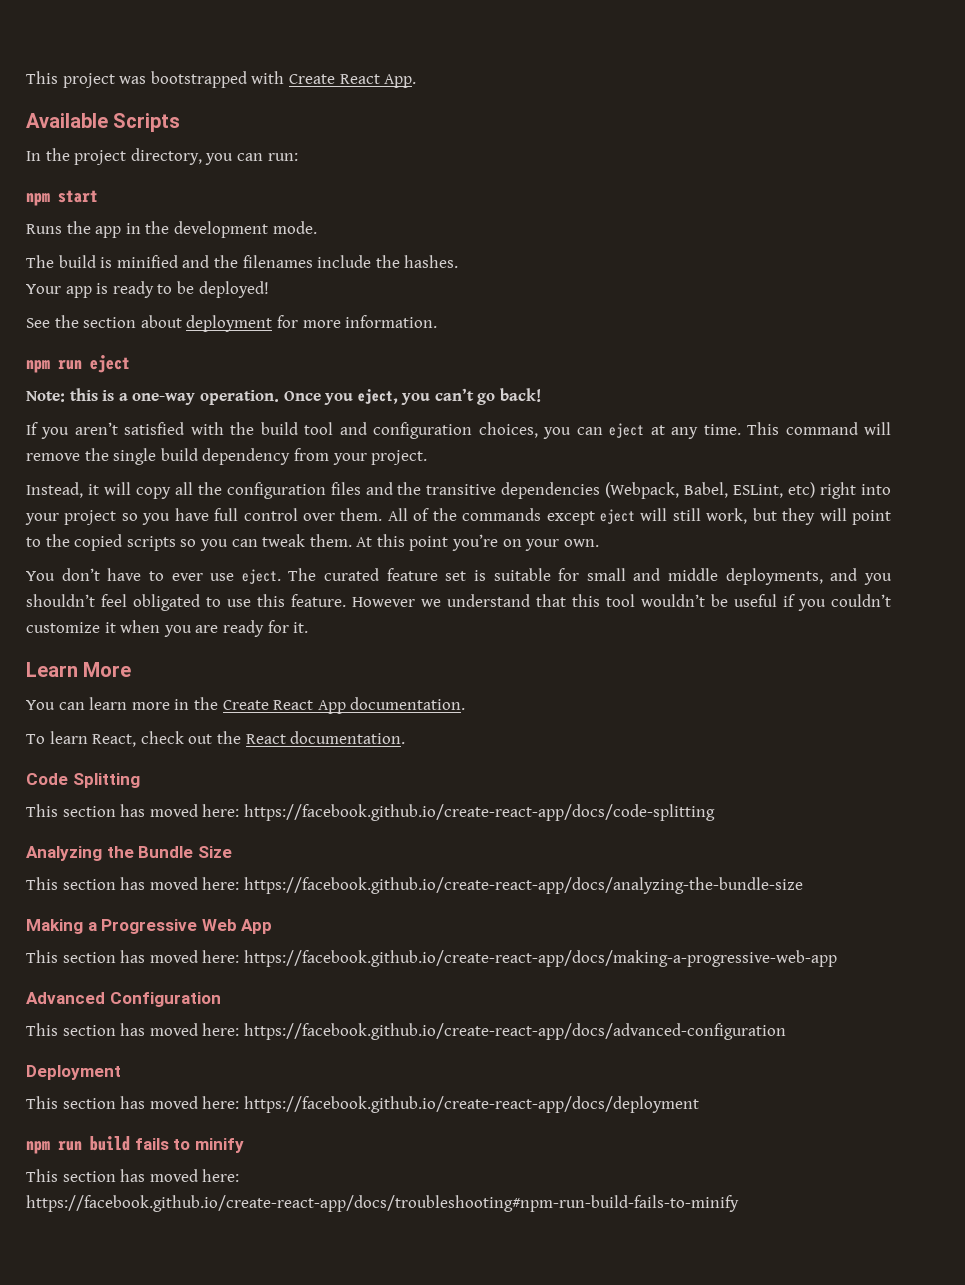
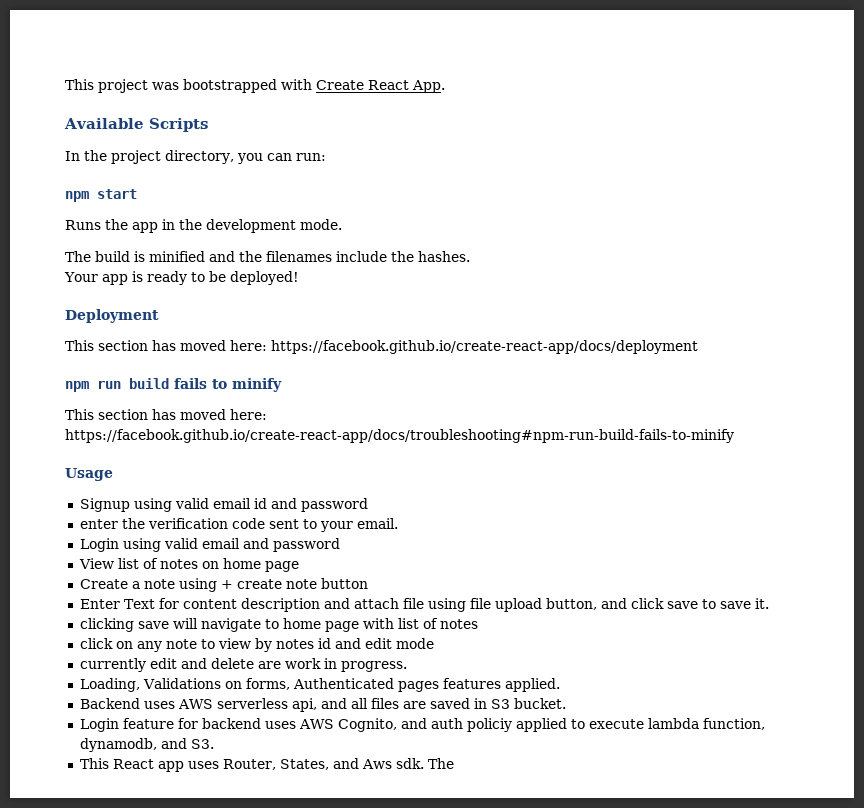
[26,315,438,332] [26,355,130,373] [26,388,542,405] [26,422,892,439] [26,448,428,465] [26,482,891,499] [25,508,892,525] [26,534,599,551] [26,568,893,585] [26,594,891,611] [26,620,309,637] [26,662,132,677] [26,697,466,714] [26,731,406,747] [26,773,140,788] [26,804,715,821] [26,846,232,861] [26,877,803,894] [26,919,273,934] [26,950,837,967] [26,992,221,1007] [26,1023,786,1040] // See the section about deployment for more information. // npm run eject // Note: this is a one-way operation. Once you eject, you can’t go back! // If you aren’t satisfied with the build tool and configuration choices, you can eject at any time. This command will remove the single build dependency from your project. // Instead, it will copy all the configuration files and the transitive dependencies (Webpack, Babel, ESLint, etc) right into your project so you have full control over them. All of the commands except eject will still work, but they will point to the copied scripts so you can tweak them. At this point you’re on your own. // You don’t have to ever use eject. The curated feature set is suitable for small and middle deployments, and you shouldn’t feel obligated to use this feature. However we understand that this tool wouldn’t be useful if you couldn’t customize it when you are ready for it. // Learn More // You can learn more in the Create React App documentation. // To learn React, check out the React documentation. // Code Splitting // This section has moved here: https://facebook.github.io/create-react-app/docs/code-splitting // Analyzing the Bundle Size // This section has moved here: https://facebook.github.io/create-react-app/docs/analyzing-the-bundle-size // Making a Progressive Web App // This section has moved here: https://facebook.github.io/create-react-app/docs/making-a-progressive-web-app // Advanced Configuration // This section has moved here: https://facebook.github.io/create-react-app/docs/advanced-configuration -> (299, 278) none
(739, 1203) none -> [65,468,113,481] [79,498,368,512] [79,518,398,532] [79,538,340,552] [78,558,299,572] [79,578,368,592] [79,598,769,612] [79,618,478,632] [79,638,434,652] [79,658,407,672] [79,678,560,692] [79,698,566,712] [79,718,765,732] [79,738,214,752] [79,758,454,772] // Usage // Signup using valid email id and password // enter the verification code sent to your email. // Login using valid email and password // View list of notes on home page // Create a note using + create note button // Enter Text for content description and attach file using file upload button, and click save to save it. // clicking save will navigate to home page with list of notes // click on any note to view by notes id and edit mode // currently edit and delete are work in progress. // Loading, Validations on forms, Authenticated pages features applied. // Backend uses AWS serverless api, and all files are saved in S3 bucket. // Login feature for backend uses AWS Cognito, and auth policiy applied to execute lambda function, dynamodb, and S3. // This React app uses Router, States, and Aws sdk. The

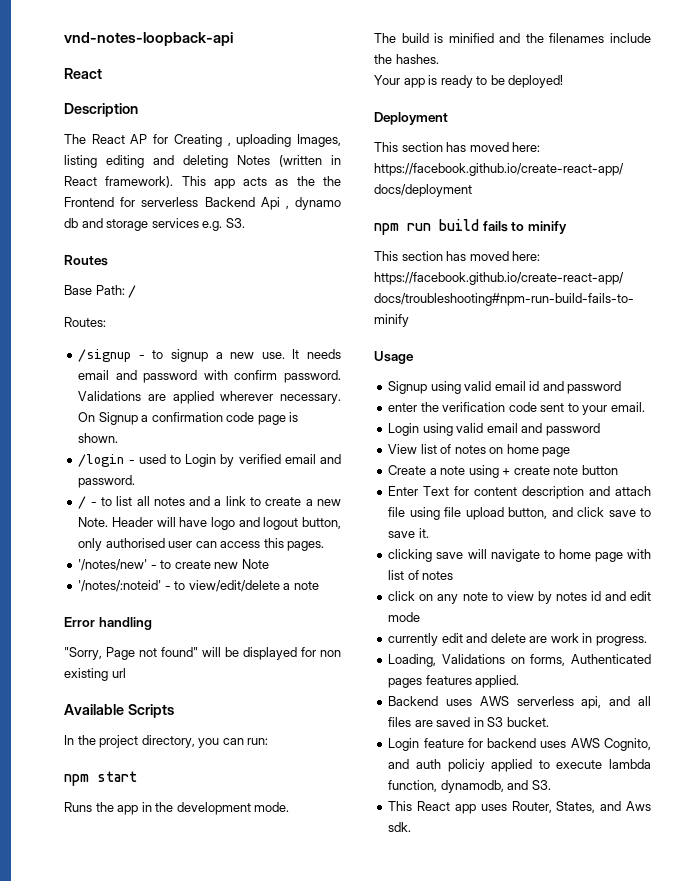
[65,79,445,93] This project was bootstrapped with Create React App. -> [64,32,233,46] [64,68,102,79] [64,103,138,117] [64,134,341,147] [64,155,341,168] [64,176,341,189] [64,197,341,210] [64,218,245,231] [64,255,108,266] [64,285,137,298] [64,317,106,327] [78,349,341,362] [78,370,341,383] [78,391,341,404] [78,412,299,425] [78,433,119,443] [78,454,342,467] [78,475,136,488] [78,496,341,509] [78,517,341,530] [78,538,325,551] [78,559,269,571] [78,580,319,592] [64,617,152,630] [64,647,341,660] [64,668,126,681] vnd-notes-loopback-api // React // Description // The React AP for Creating , uploading Images, listing editing and deleting Notes (written in React framework). This app acts as the the Frontend for serverless Backend Api , dynamo db and storage services e.g. S3. // Routes // Base Path: / // Routes: // /signup - to signup a new use. It needs email and password with confirm password. Validations are applied wherever necessary. On Signup a confirmation code page is shown. // /login - used to Login by verified email and password. // / - to list all notes and a link to create a new Note. Header will have logo and logout button, only authorised user can access this pages. // '/notes/new' - to create new Note // '/notes/:noteid' - to view/edit/delete a note // Error handling // "Sorry, Page not found" will be displayed for non existing url
[427,758,454,769] The -> (412, 827) none

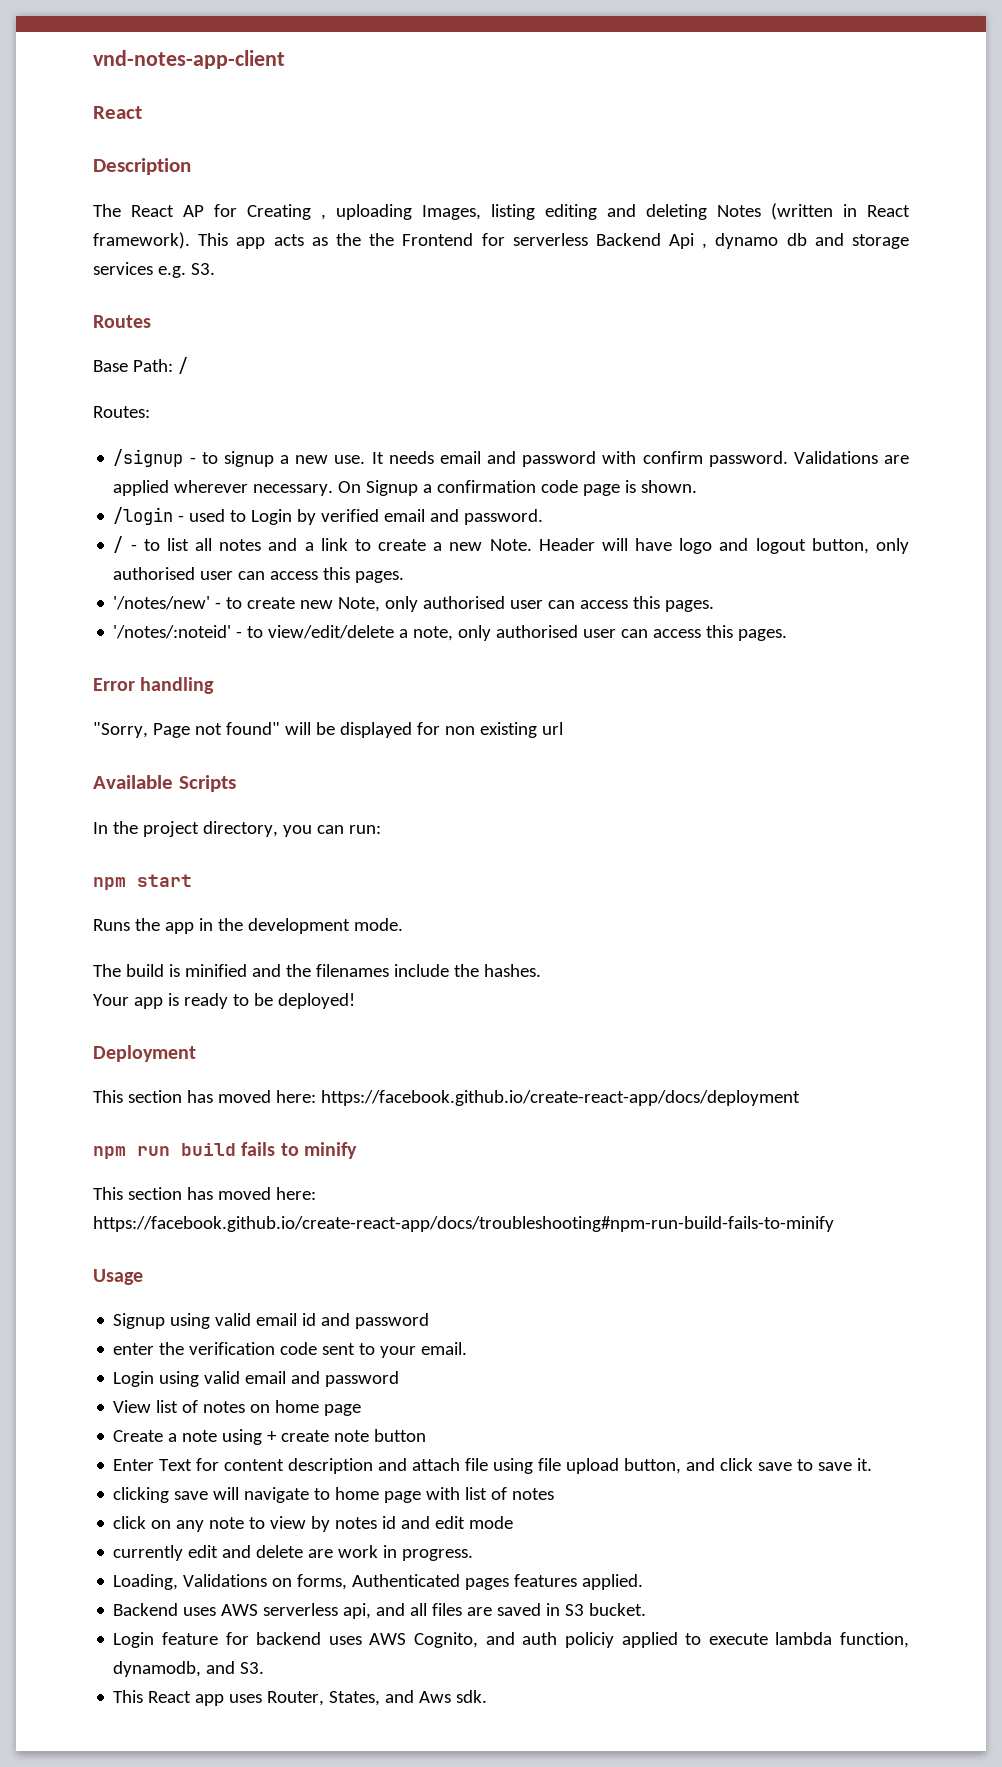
[64,32,233,46] vnd-notes-loopback-api -> [93,50,285,69] vnd-notes-app-client
[241,559,269,569] Note -> [338,596,715,612] Note, only authorised user can access this pages.
[293,581,319,590] note -> [413,625,788,641] note, only authorised user can access this pages.

